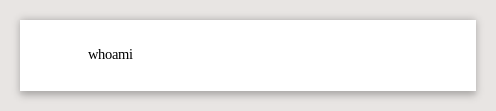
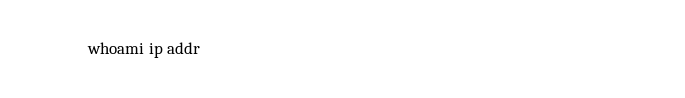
(133, 54) none -> [148,42,201,58] ip addr

